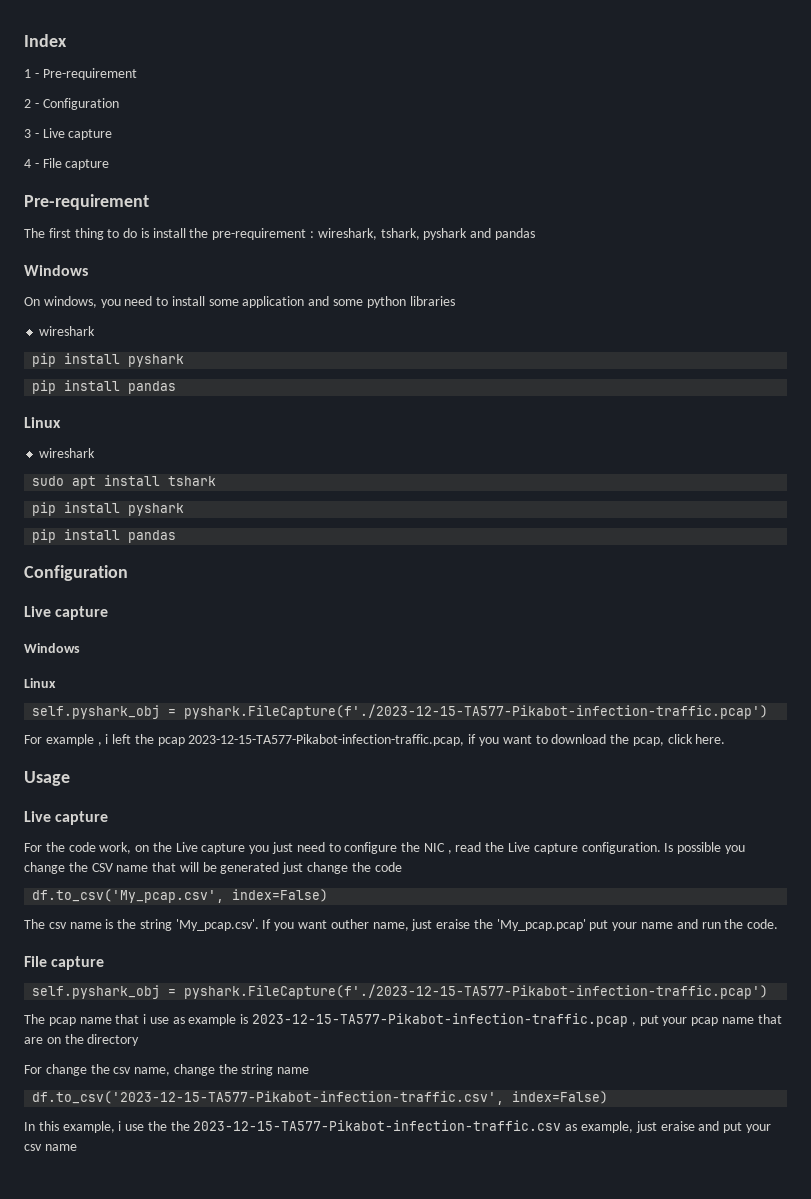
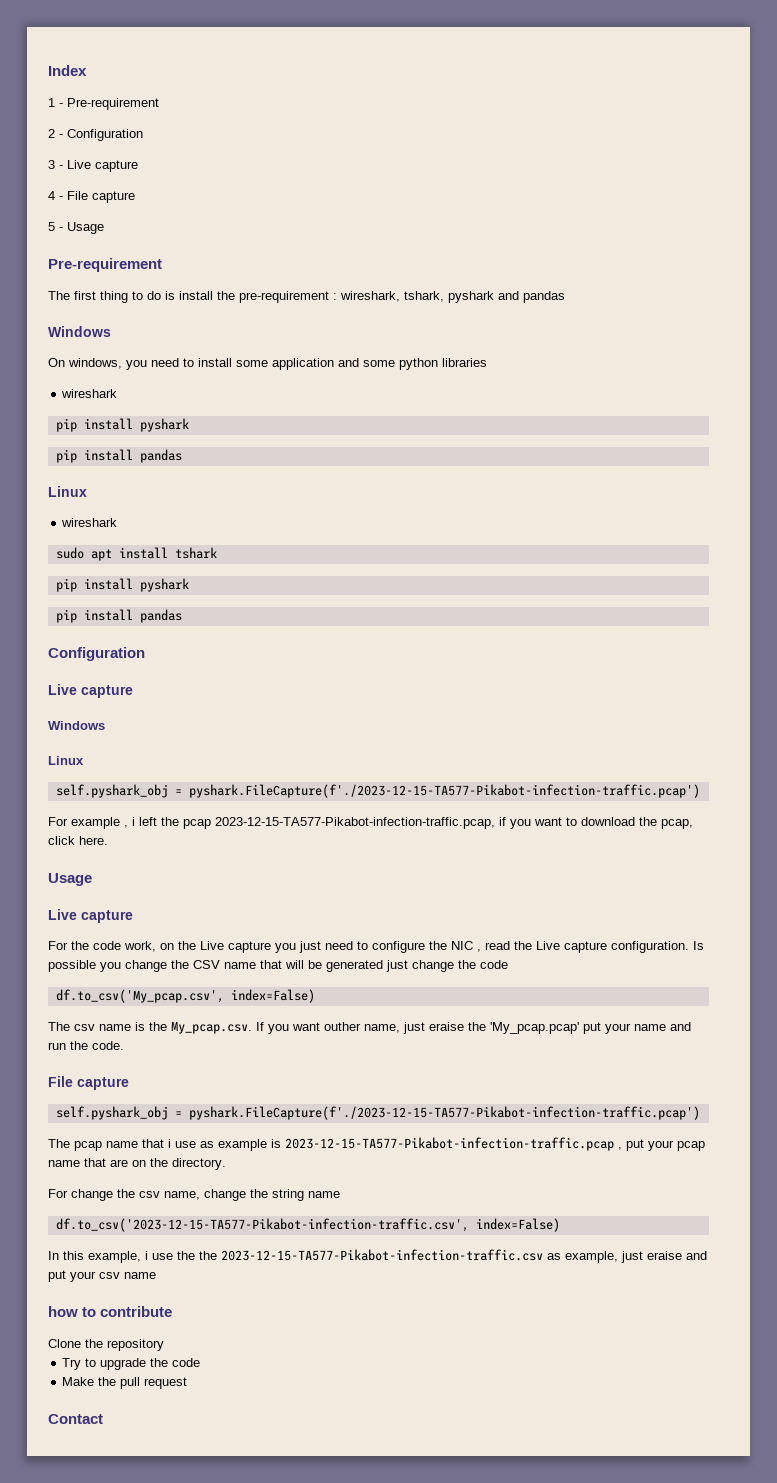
(110, 164) none -> [48,222,104,234] // 5 - Usage
[139,919,259,931] string 'My_pcap.csv'. -> [171,1021,252,1034] My_pcap.csv.
[87,1034,140,1046] directory -> [172,1158,226,1170] directory.
(77, 1147) none -> [48,1306,173,1317] [48,1339,164,1351] [62,1358,201,1370] [62,1377,188,1389] [48,1414,103,1424] // how to contribute // Clone the repository // Try to upgrade the code // Make the pull request // Contact

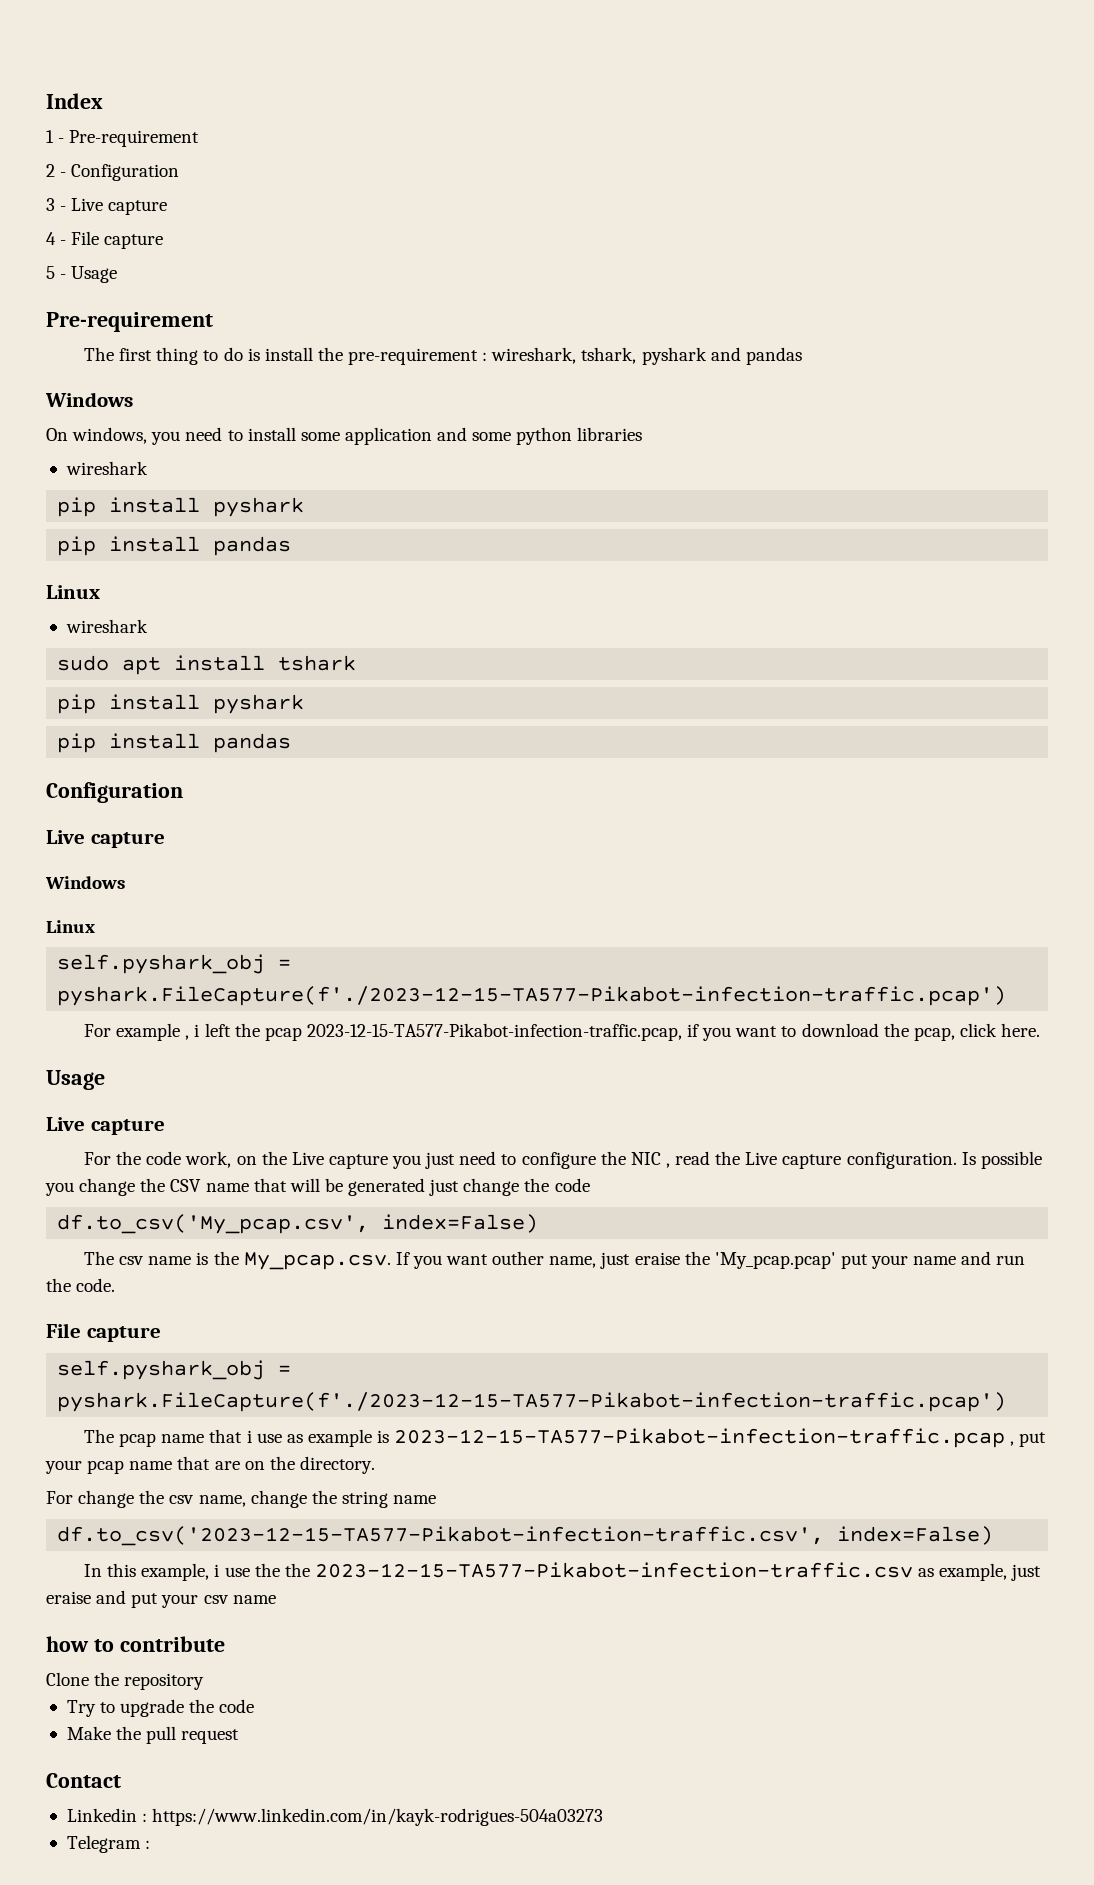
(103, 1419) none -> [66,1808,604,1826] [66,1835,151,1853] // Linkedin : https://www.linkedin.com/in/kayk-rodrigues-504a03273 // Telegram :

